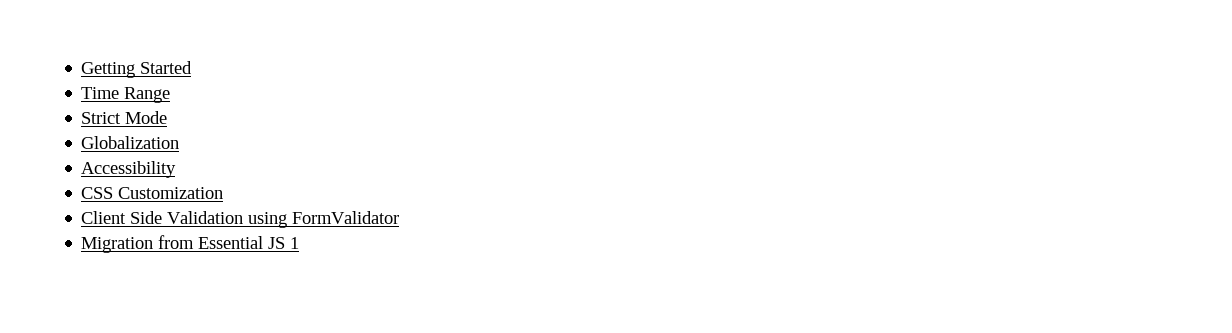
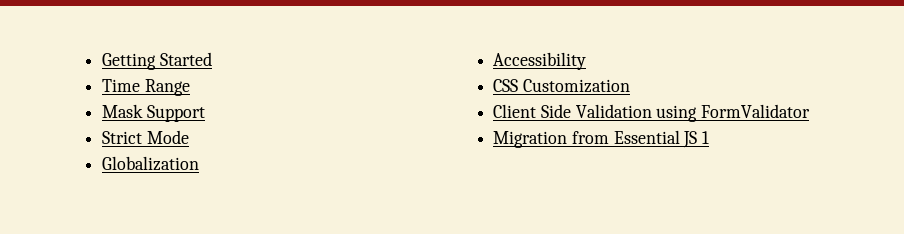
(171, 95) none -> [102,104,205,122] // Mask Support

